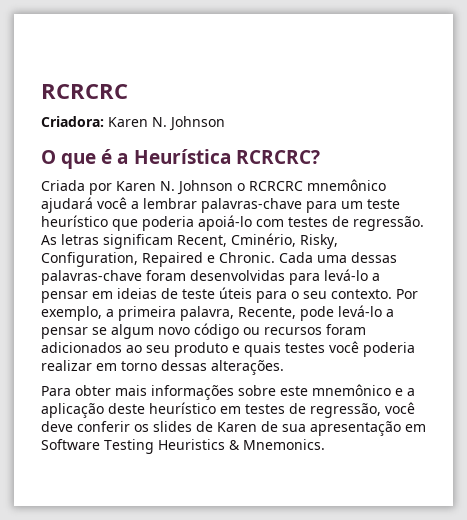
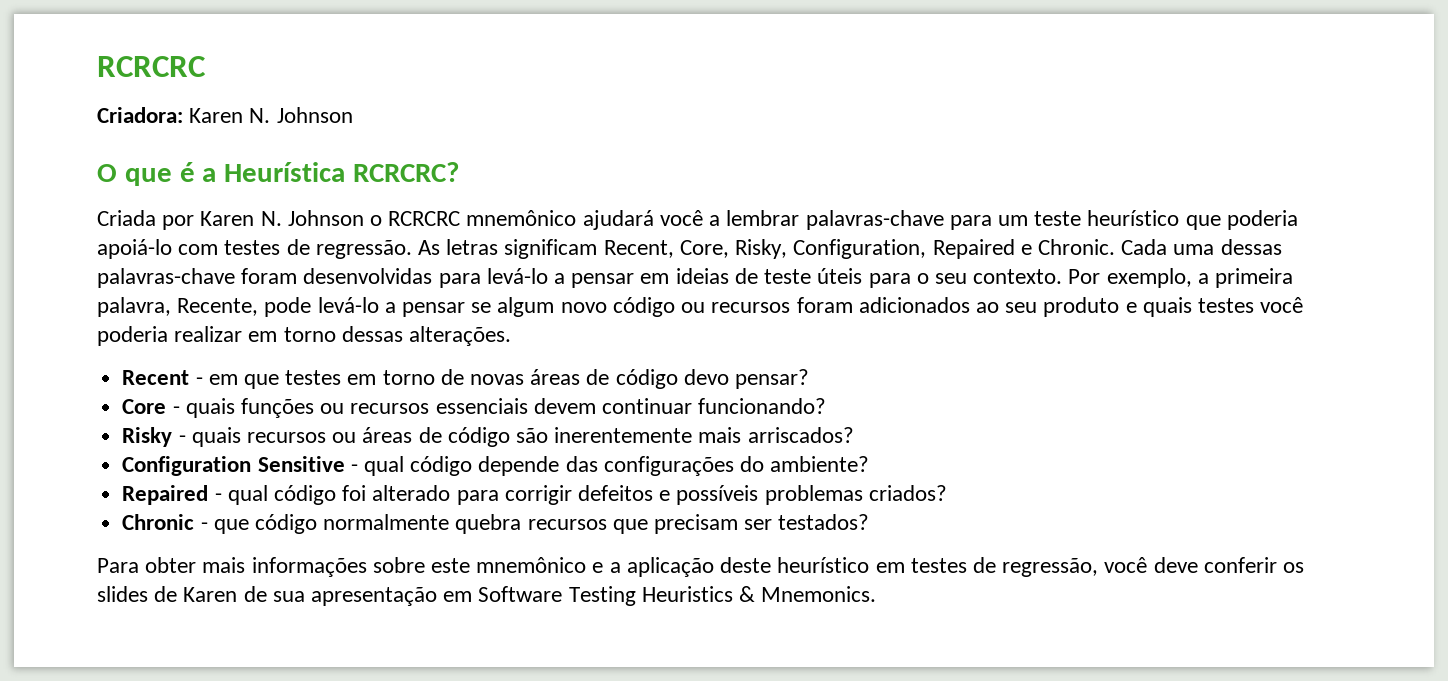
[231,233,296,247] Cminério, -> [679,240,729,258] Core,
(284, 367) none -> [122,369,810,389] [122,398,827,418] [122,427,854,447] [122,456,870,476] [122,485,947,505] [122,514,870,534] // Recent - em que testes em torno de novas áreas de código devo pensar? // Core - quais funções ou recursos essenciais devem continuar funcionando? // Risky - quais recursos ou áreas de código são inerentemente mais arriscados? // Configuration Sensitive - qual código depende das configurações do ambiente? // Repaired - qual código foi alterado para corrigir defeitos e possíveis problemas criados? // Chronic - que código normalmente quebra recursos que precisam ser testados?

